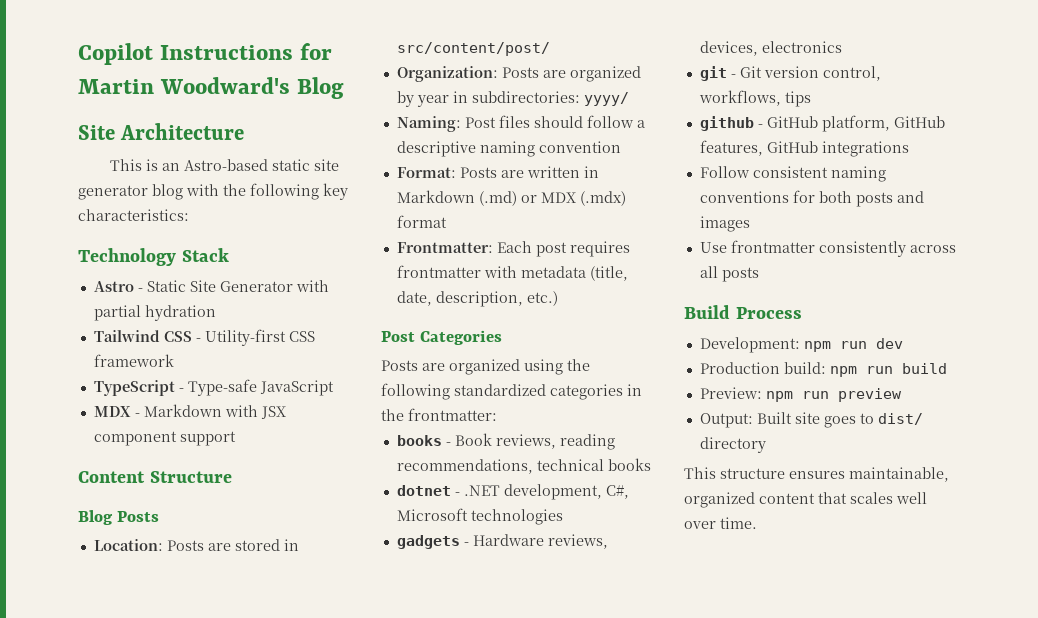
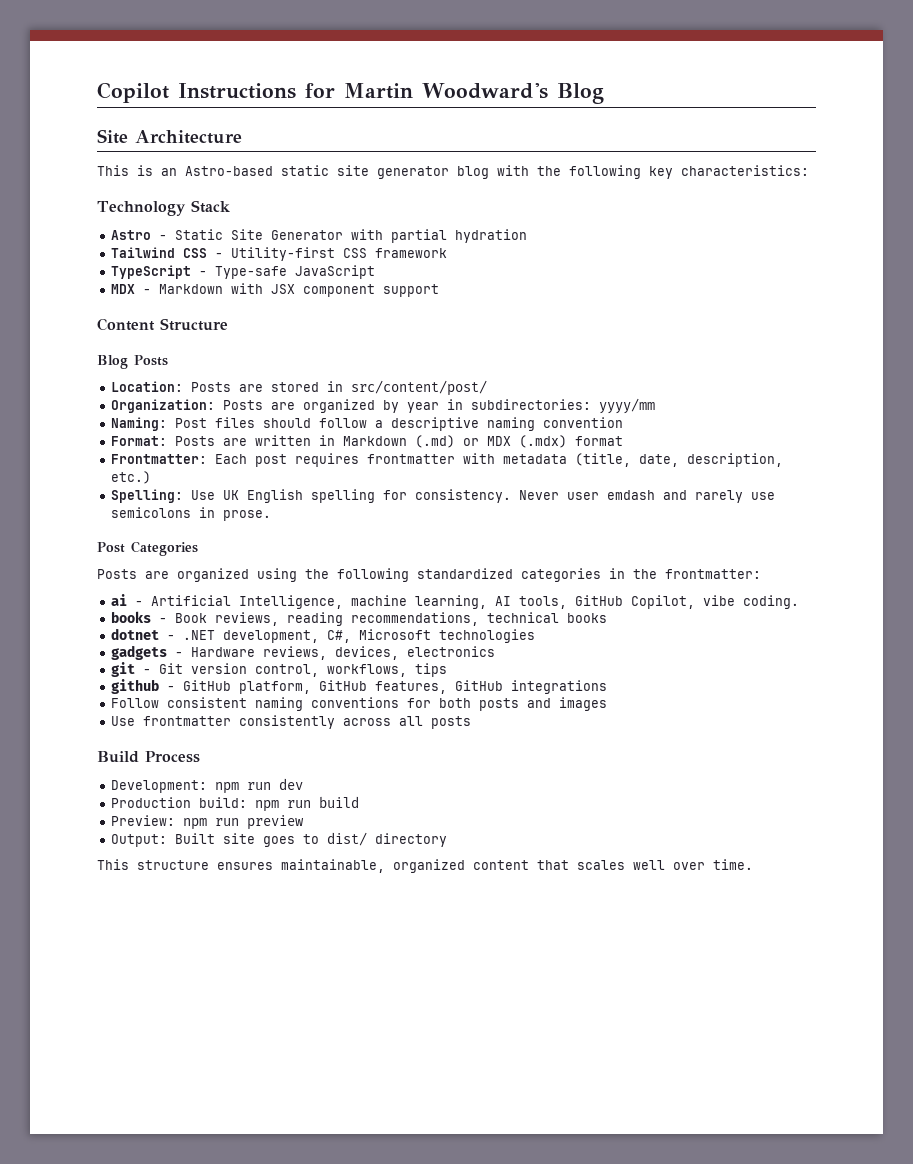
[583,92,629,106] yyyy/ -> [599,398,656,414] yyyy/mm
(558, 298) none -> [111,489,776,503] [111,507,272,521] // Spelling: Use UK English spelling for consistency. Never user emdash and rarely use semicolons in prose.
(497, 414) none -> [111,594,800,609] // ai - Artificial Intelligence, machine learning, AI tools, GitHub Copilot, vibe coding.

